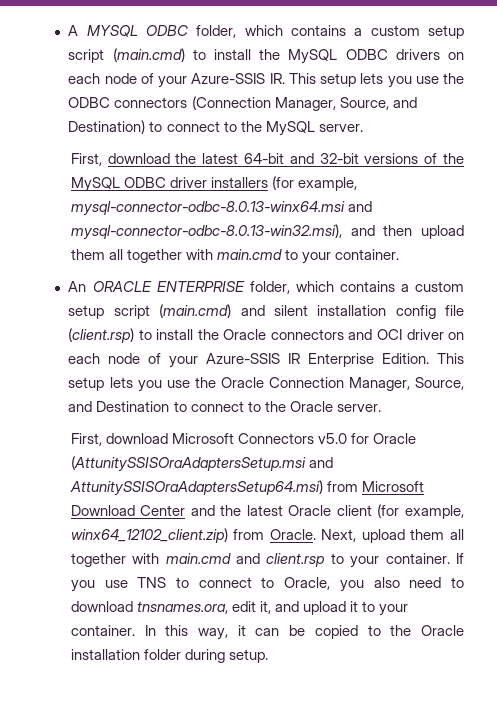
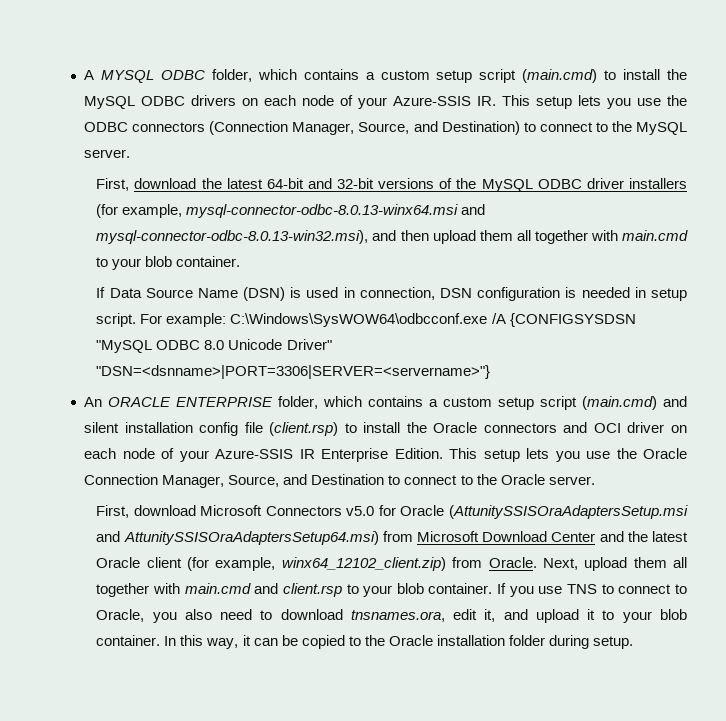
[335,249,400,260] container. -> [145,256,241,267] [96,287,687,301] [96,313,636,327] [96,339,332,353] [96,365,491,379] blob container. // If Data Source Name (DSN) is used in connection, DSN configuration is needed in setup script. For example: C:\Windows\SysWOW64\odbcconf.exe /A {CONFIGSYSDSN "MySQL ODBC 8.0 Unicode Driver" "DSN=<dsnname>|PORT=3306|SERVER=<servername>"}
(380, 562) none -> [396,583,424,594] blob
(409, 610) none -> [660,609,687,620] blob

